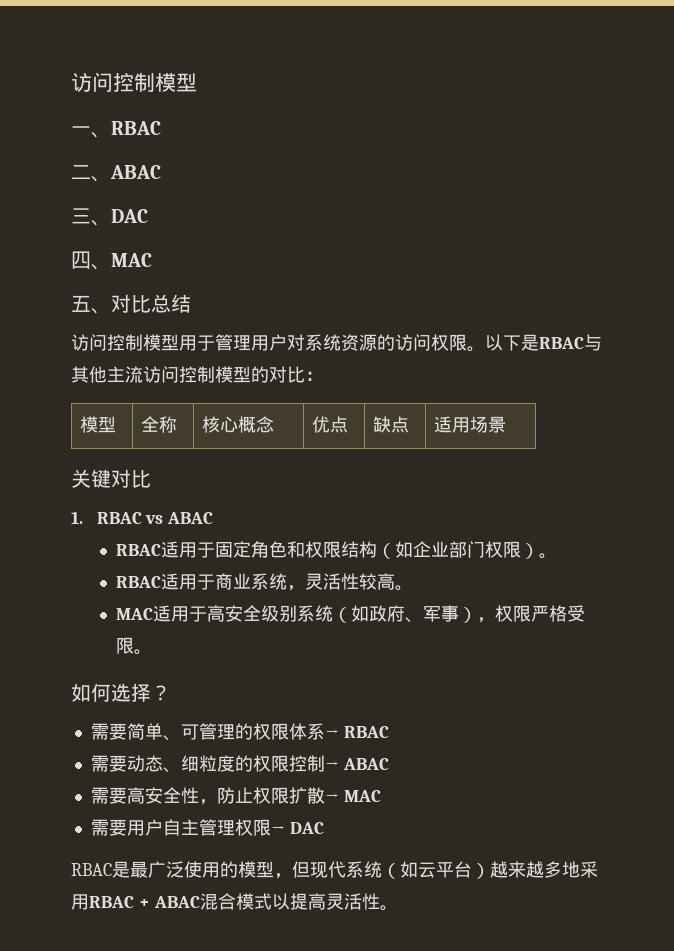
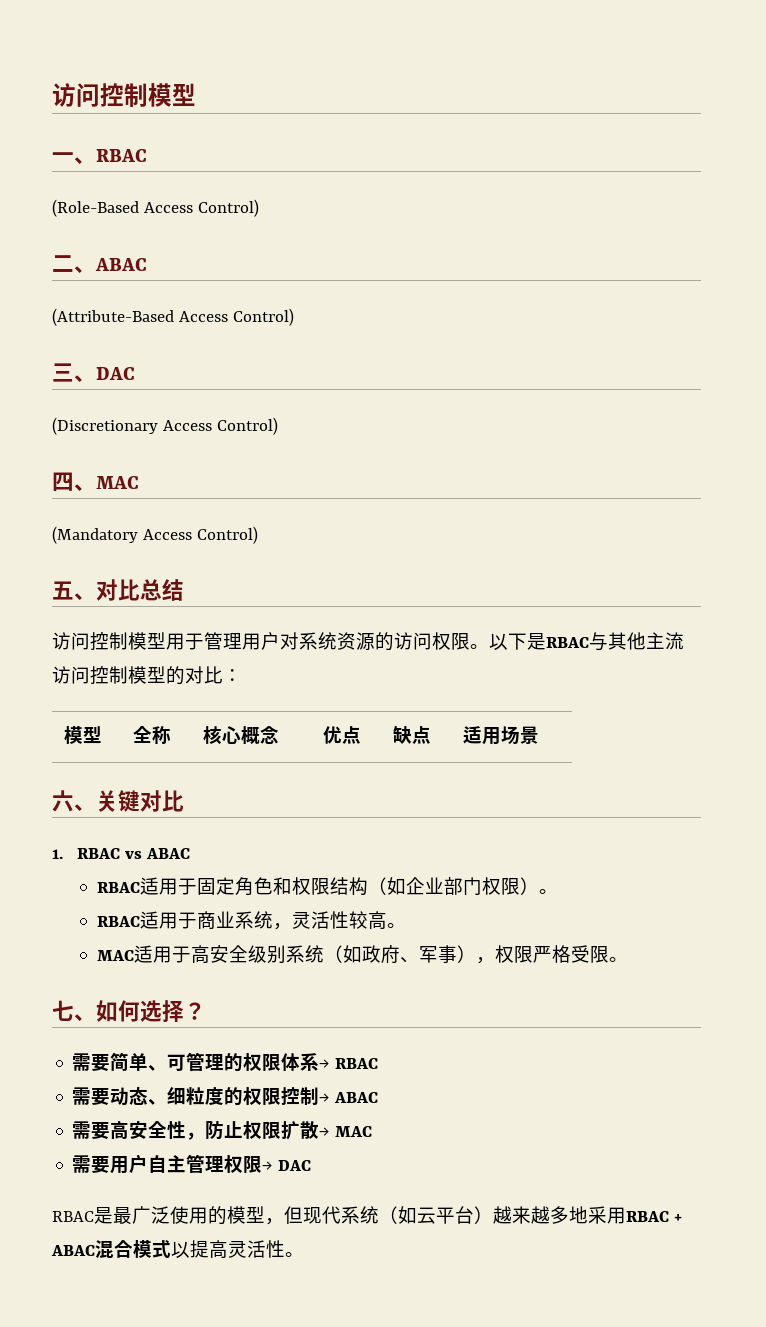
(161, 128) none -> [52,199,259,217] // (Role-Based Access Control)
(161, 172) none -> [52,308,294,326] // (Attribute-Based Access Control)
(148, 216) none -> [52,417,278,435] // (Discretionary Access Control)
(152, 260) none -> [52,526,258,544] // (Mandatory Access Control)
(506, 424) none -> [52,790,96,812] 六、
(153, 652) none -> [52,1000,96,1021] 七、

